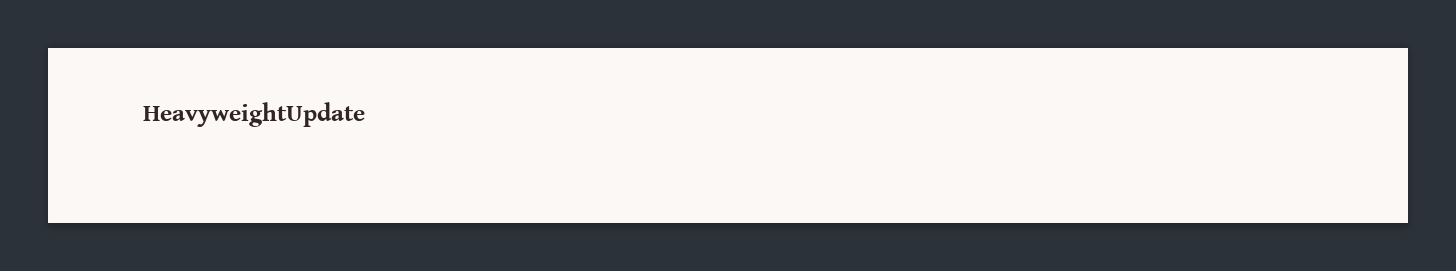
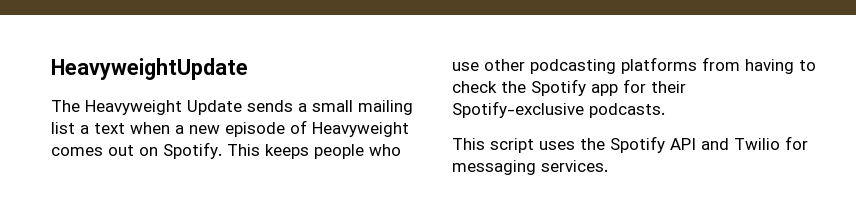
(365, 114) none -> [51,100,413,115] [51,120,409,137] [51,142,401,159] [452,57,816,74] [452,79,686,96] [452,101,665,118] [452,136,808,153] [452,160,608,175] // The Heavyweight Update sends a small mailing list a text when a new episode of Heavyweight comes out on Spotify. This keeps people who use other podcasting platforms from having to check the Spotify app for their Spotify-exclusive podcasts. // This script uses the Spotify API and Twilio for messaging services.

